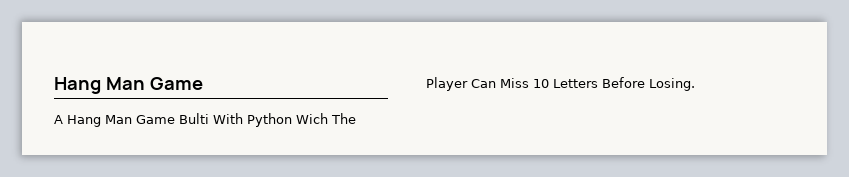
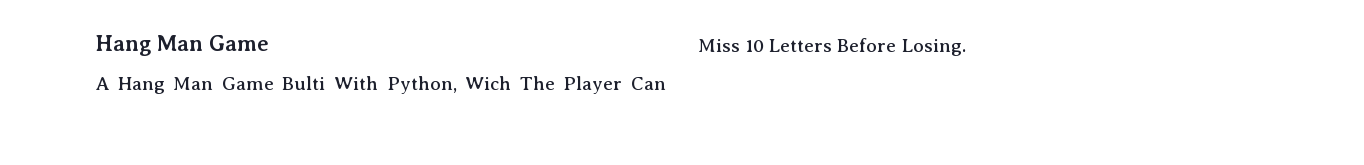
[247,113,292,127] Python -> [386,76,457,94] Python,

